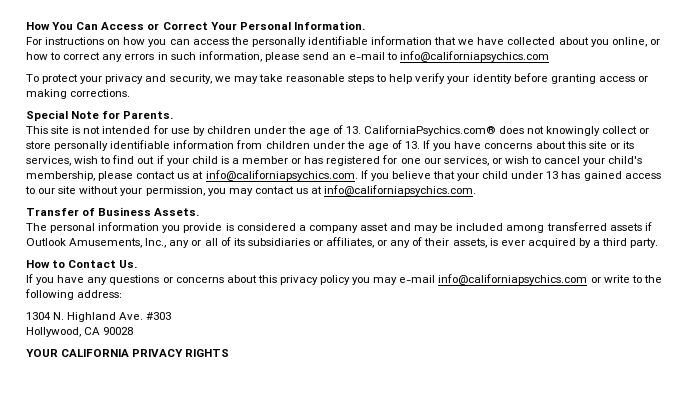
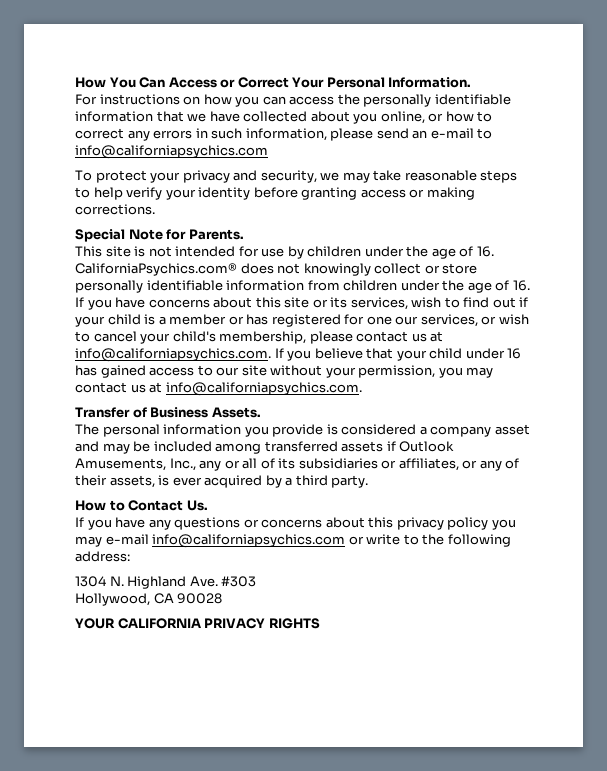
[346,126,362,134] 13. -> [476,246,494,257] 16.
[405,141,421,149] 13. -> [512,280,530,291] 16.
[546,171,559,179] 13 -> [507,348,522,359] 16

